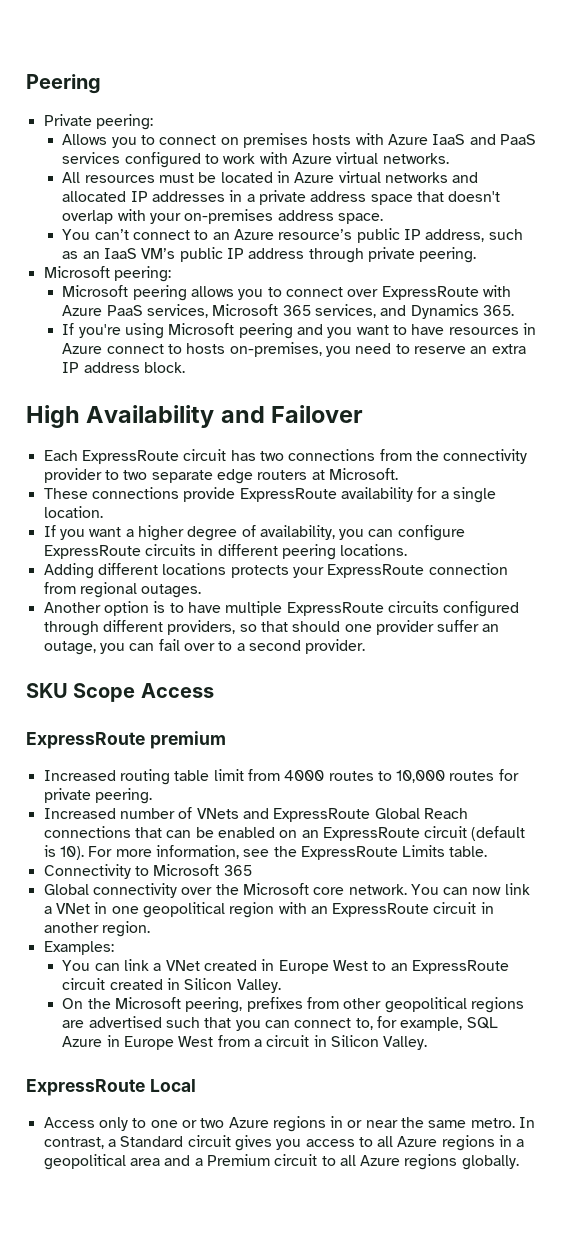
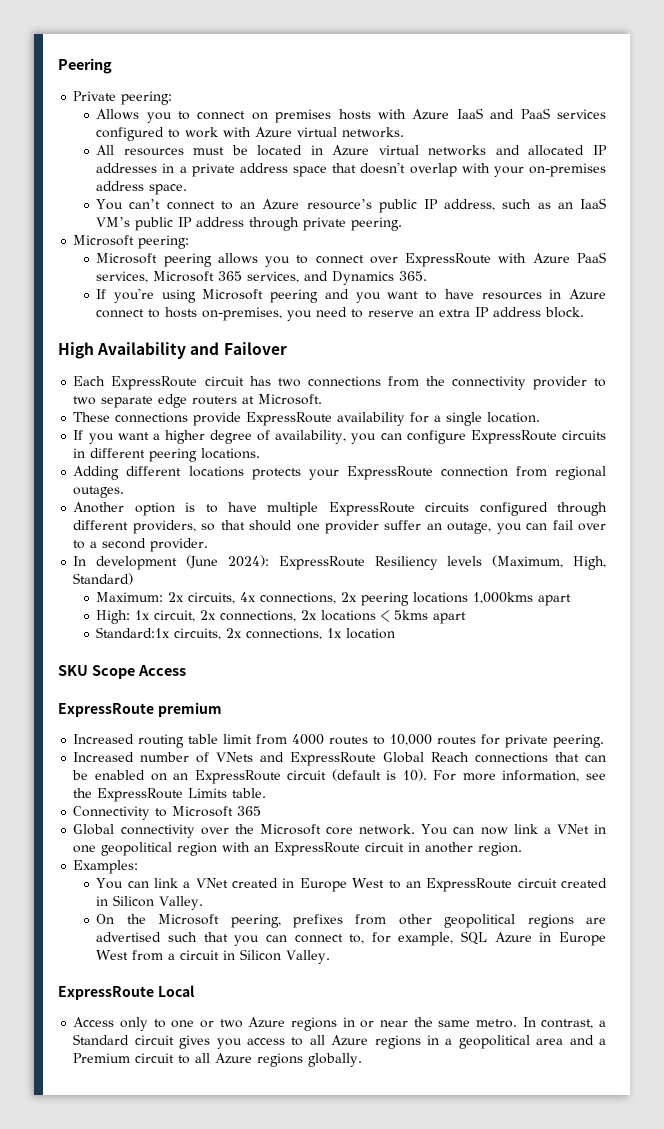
(366, 646) none -> [73,555,606,570] [73,573,134,585] [96,592,572,606] [96,610,467,624] [96,627,396,640] // In development (June 2024): ExpressRoute Resiliency levels (Maximum, High, Standard) // Maximum: 2x circuits, 4x connections, 2x peering locations 1,000kms apart // High: 1x circuit, 2x connections, 2x locations < 5kms apart // Standard:1x circuits, 2x connections, 1x location

